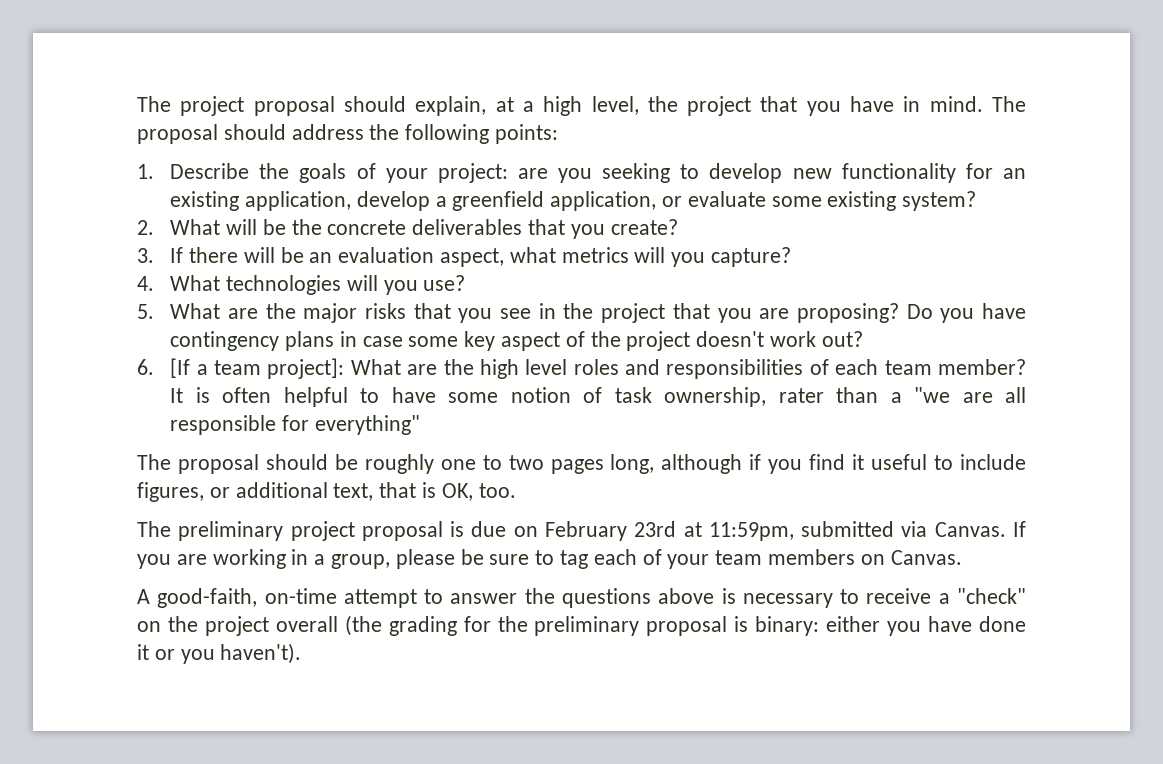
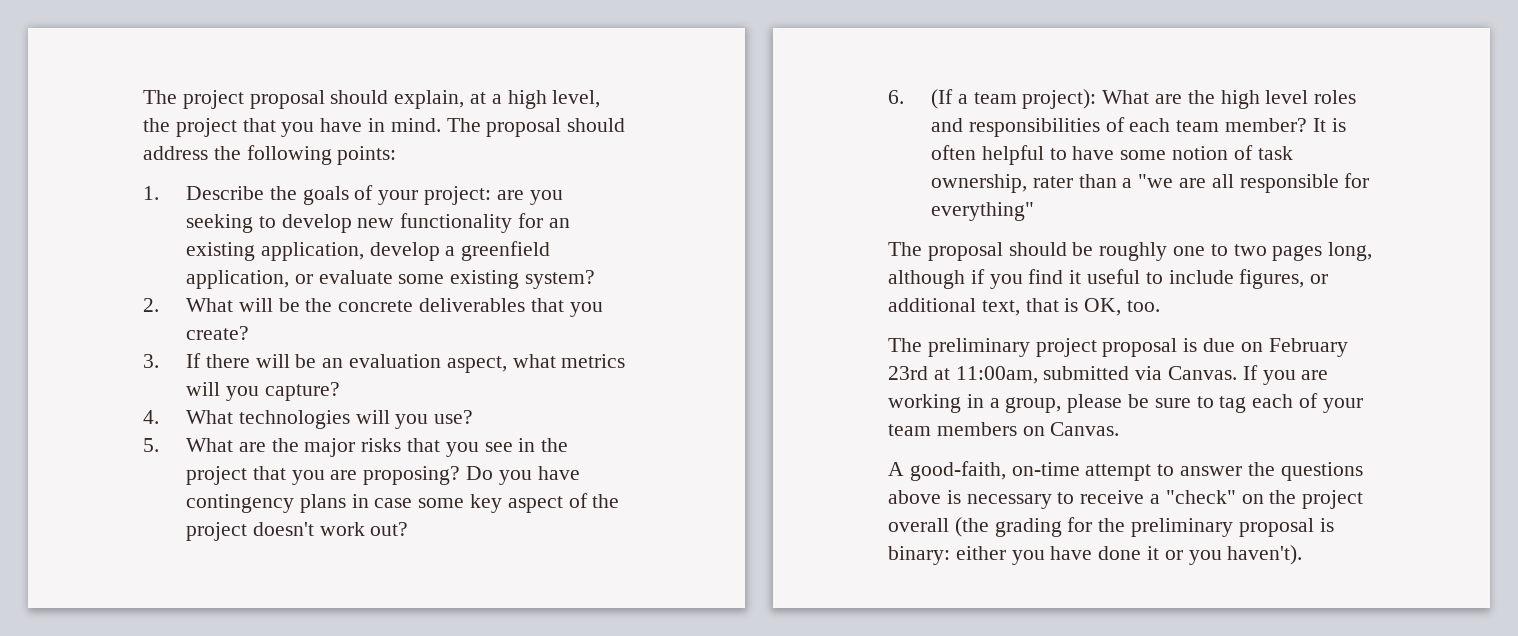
[170,358,191,378] [If -> [930,89,953,109] (If
[267,358,345,379] project]: -> [1022,89,1097,109] project):
[708,522,794,541] 11:59pm, -> [955,366,1038,384] 11:00am,

